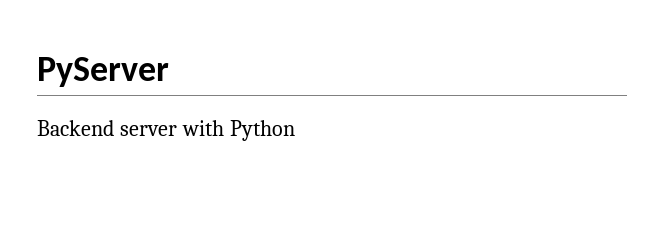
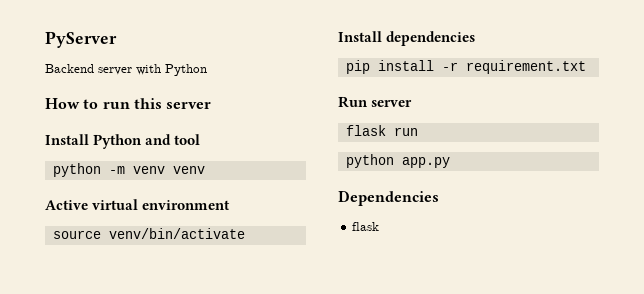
(295, 130) none -> [45,98,212,109] [45,134,201,149] [52,163,205,177] [45,199,231,210] [52,228,245,239] [338,31,476,46] [345,60,586,74] [338,96,413,108] [345,125,418,136] [345,154,450,168] [338,190,439,206] [352,222,380,231] // How to run this server // Install Python and tool // python -m venv venv // Active virtual environment // source venv/bin/activate // Install dependencies // pip install -r requirement.txt // Run server // flask run // python app.py // Dependencies // flask

